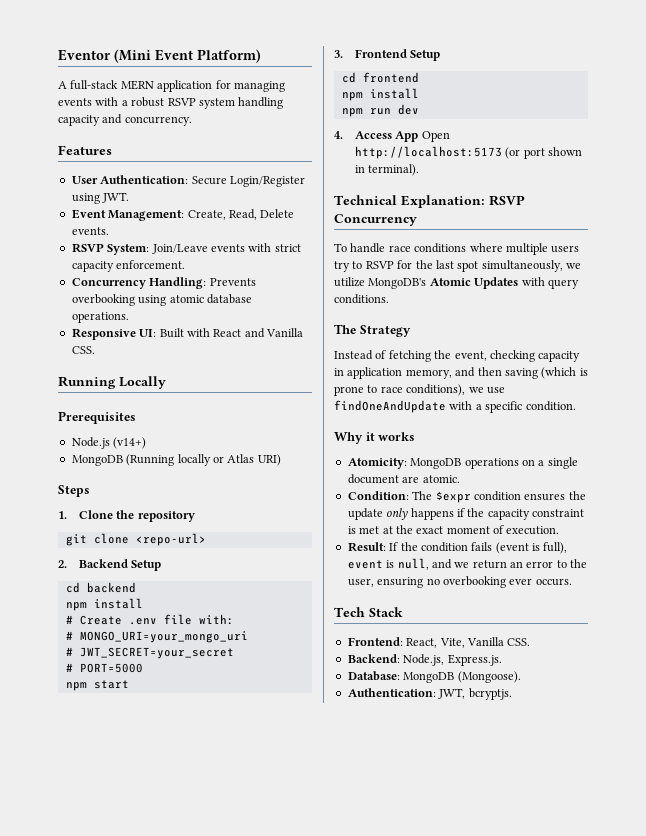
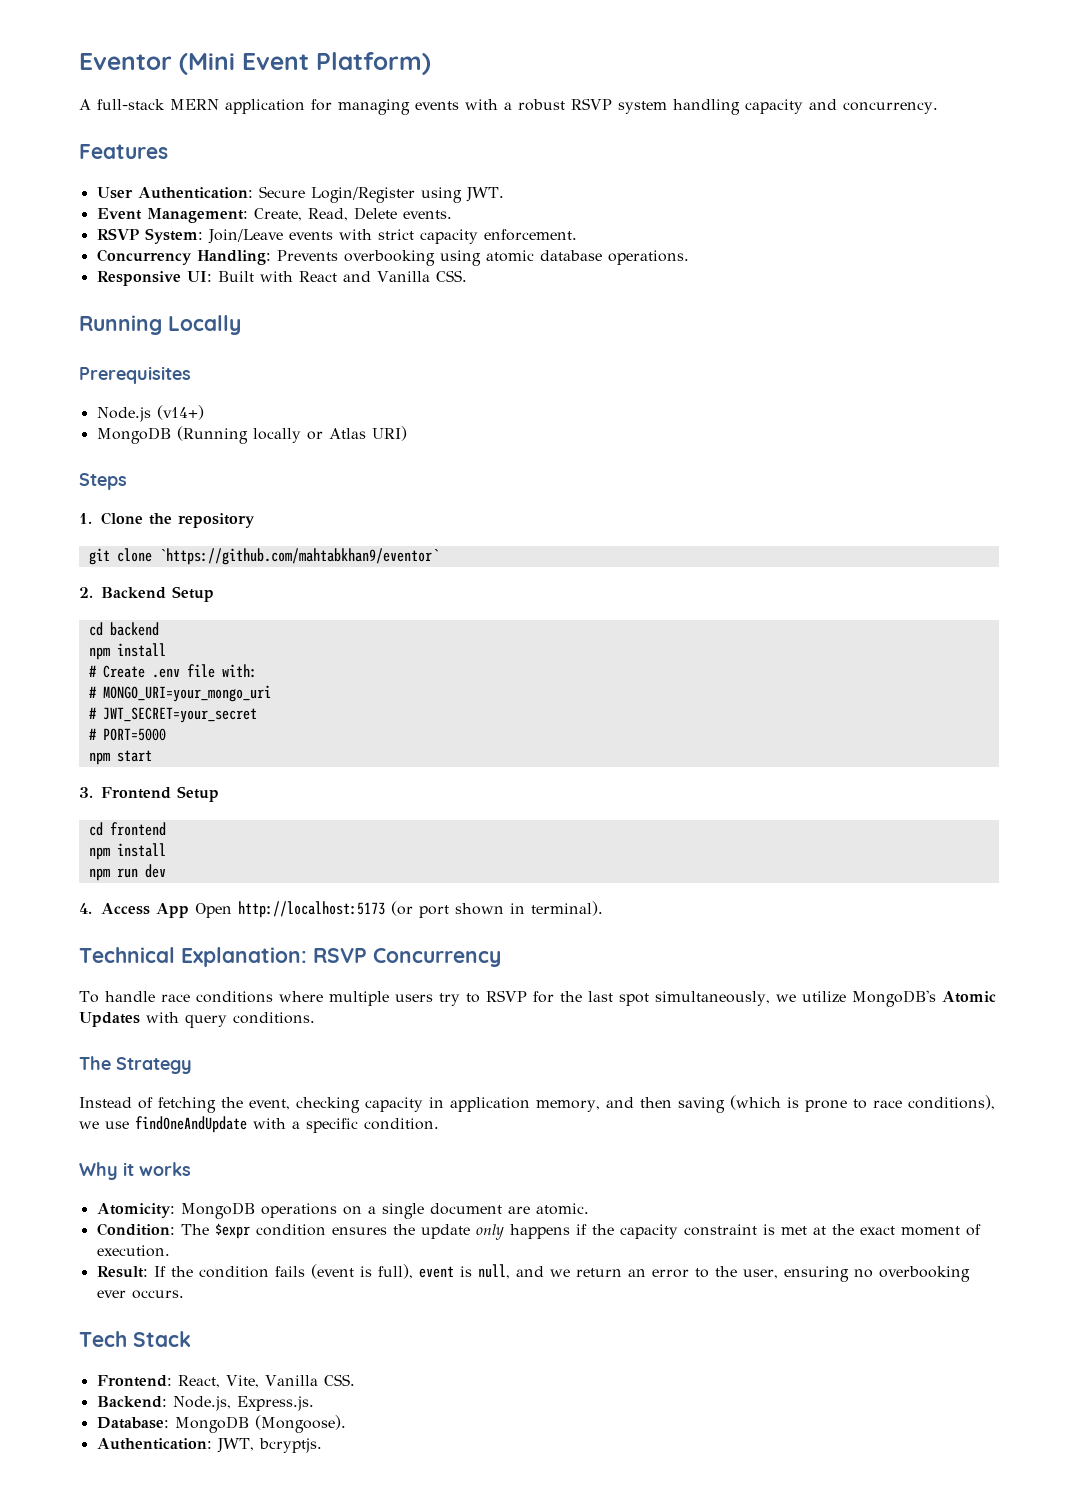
[135,533,206,546] <repo-url> -> [158,548,439,565] `https://github.com/mahtabkhan9/eventor`

